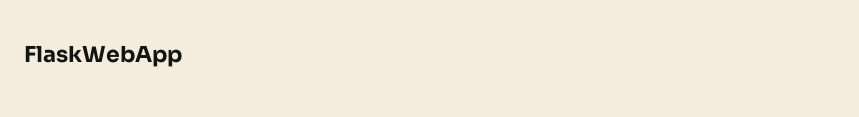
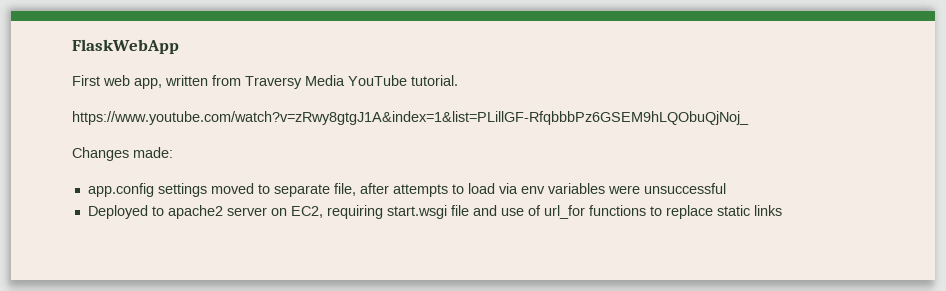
(182, 56) none -> [72,75,458,89] [72,111,749,125] [72,147,173,161] [87,183,726,197] [87,205,782,219] // First web app, written from Traversy Media YouTube tutorial. // https://www.youtube.com/watch?v=zRwy8gtgJ1A&index=1&list=PLillGF-RfqbbbPz6GSEM9hLQObuQjNoj_ // Changes made: // app.config settings moved to separate file, after attempts to load via env variables were unsuccessful // Deployed to apache2 server on EC2, requiring start.wsgi file and use of url_for functions to replace static links

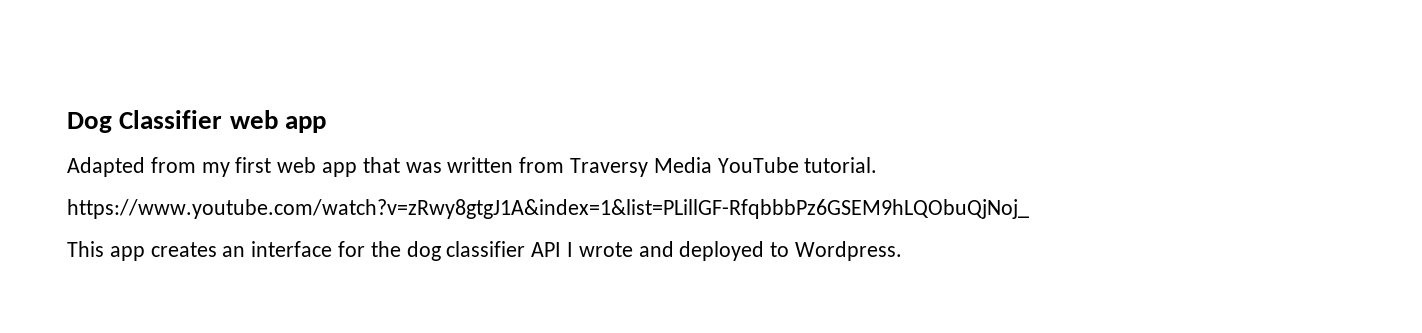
[72,39,179,54] [72,75,162,89] FlaskWebApp // First web app, -> [67,110,326,133] [67,157,442,177] Dog Classifier web app // Adapted from my first web app that was
[72,147,173,161] [87,183,726,197] [87,205,782,219] Changes made: // app.config settings moved to separate file, after attempts to load via env variables were unsuccessful // Deployed to apache2 server on EC2, requiring start.wsgi file and use of url_for functions to replace static links -> [67,241,903,261] This app creates an interface for the dog classifier API I wrote and deployed to Wordpress.

